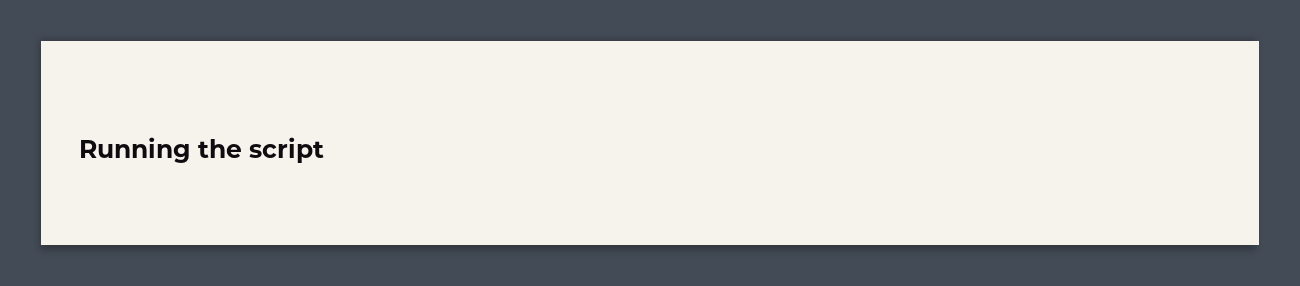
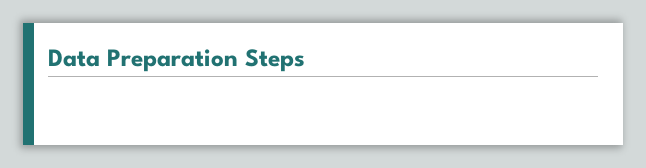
[79,137,324,163] Running the script -> [48,49,305,72] Data Preparation Steps

